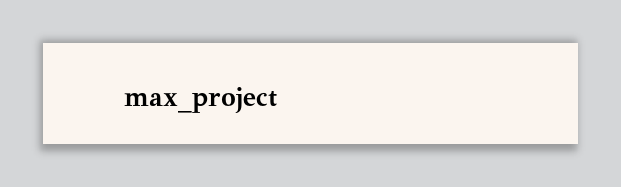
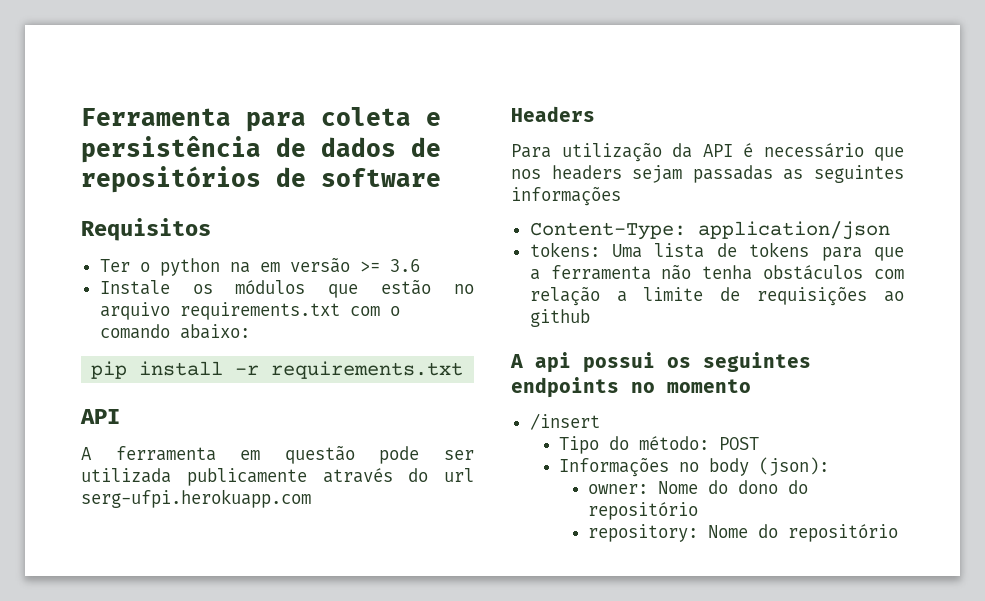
[124,87,277,113] max_project -> [81,107,441,132] [81,136,441,163] [81,166,441,193] [81,218,211,241] [99,257,420,276] [99,279,475,298] [99,302,400,320] [99,324,250,339] [91,361,464,379] [80,409,120,424] [81,445,474,464] [81,468,474,486] [81,489,311,508] [511,106,595,122] [511,142,904,162] [511,165,904,183] [511,186,621,206] [529,221,890,240] [529,242,904,261] [529,264,904,280] [529,286,904,306] [529,309,590,327] [510,352,811,373] [511,377,751,398] [529,413,600,430] [558,436,759,454] [558,457,829,477] [588,480,809,494] [588,502,699,520] [588,524,899,542] Ferramenta para coleta e persistência de dados de repositórios de software // Requisitos // Ter o python na em versão >= 3.6 // Instale os módulos que estão no arquivo requirements.txt com o comando abaixo: // pip install -r requirements.txt // API // A ferramenta em questão pode ser utilizada publicamente através do url serg-ufpi.herokuapp.com // Headers // Para utilização da API é necessário que nos headers sejam passadas as seguintes informações // Content-Type: application/json // tokens: Uma lista de tokens para que a ferramenta não tenha obstáculos com relação a limite de requisições ao github // A api possui os seguintes endpoints no momento // /insert // Tipo do método: POST // Informações no body (json): // owner: Nome do dono do repositório // repository: Nome do repositório

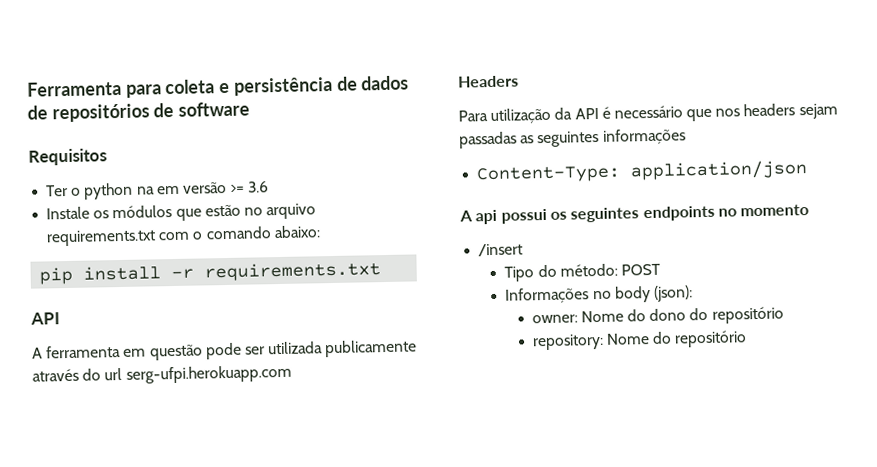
[529,242,904,261] [529,264,904,280] [529,286,904,306] [529,309,590,327] // tokens: Uma lista de tokens para que a ferramenta não tenha obstáculos com relação a limite de requisições ao github -> (809, 170) none

